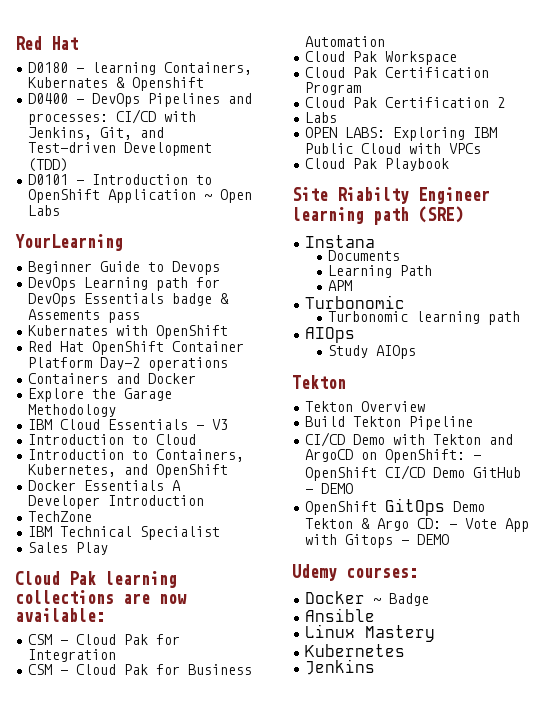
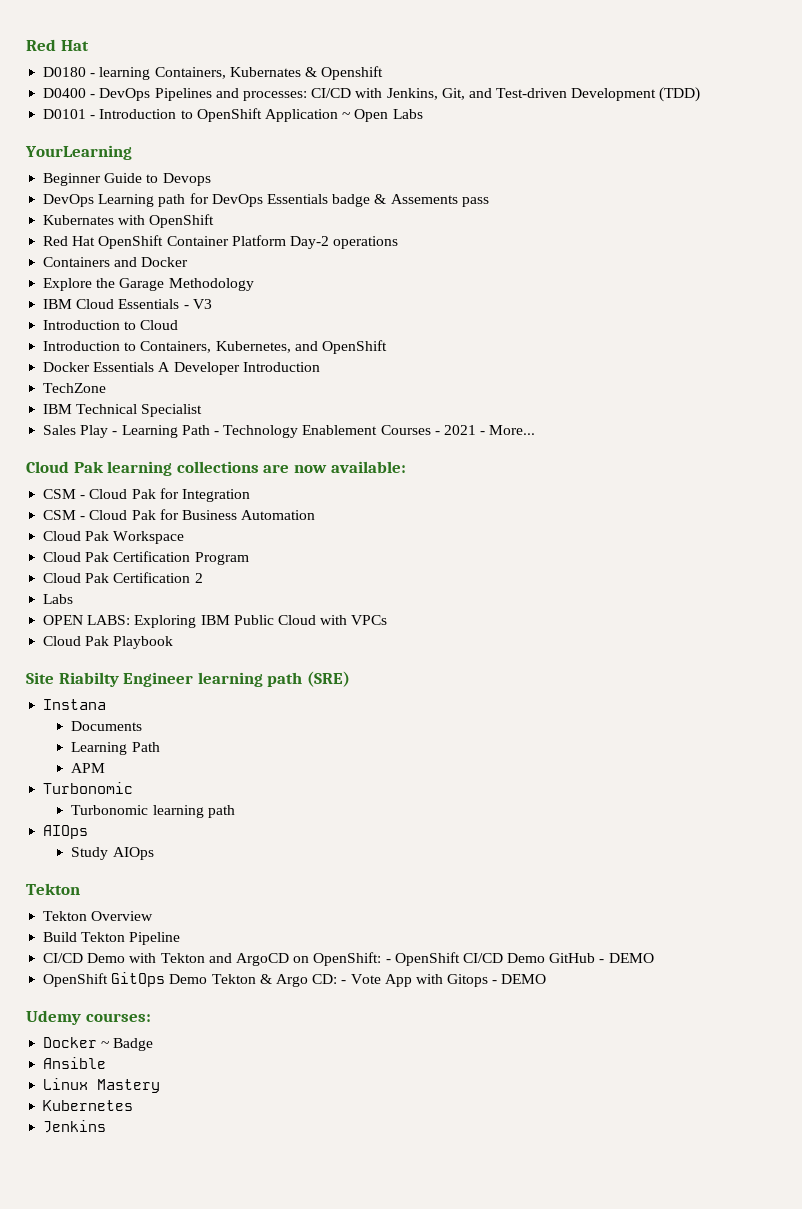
(109, 548) none -> [112,425,536,438] - Learning Path - Technology Enablement Courses - 2021 - More...

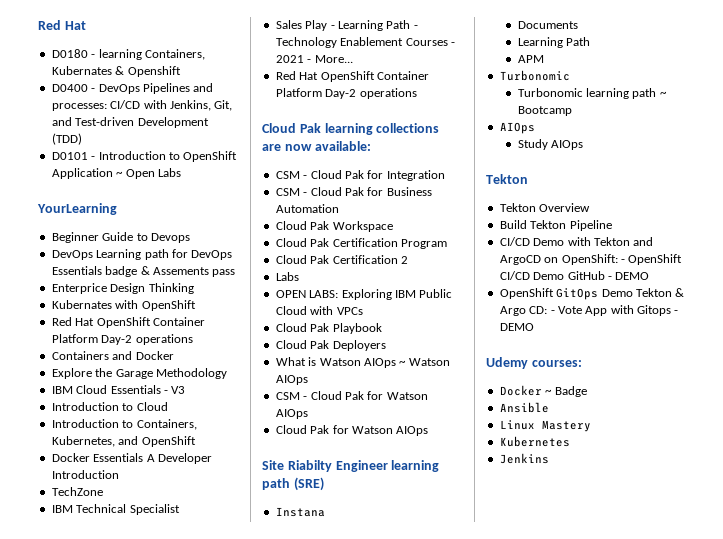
(489, 202) none -> [51,283,194,294] // Enterprice Design Thinking
(536, 430) none -> [275,71,429,82] [275,88,417,99] // Red Hat OpenShift Container Platform Day-2 operations
(174, 642) none -> [275,340,386,351] [275,357,450,368] [275,375,308,385] [275,391,428,400] [275,409,308,419] [275,425,429,436] // Cloud Pak Deployers // What is Watson AIOps ~ Watson AIOps // CSM - Cloud Pak for Watson AIOps // Cloud Pak for Watson AIOps
(235, 811) none -> [659,91,667,97] [517,106,572,116] ~ Bootcamp

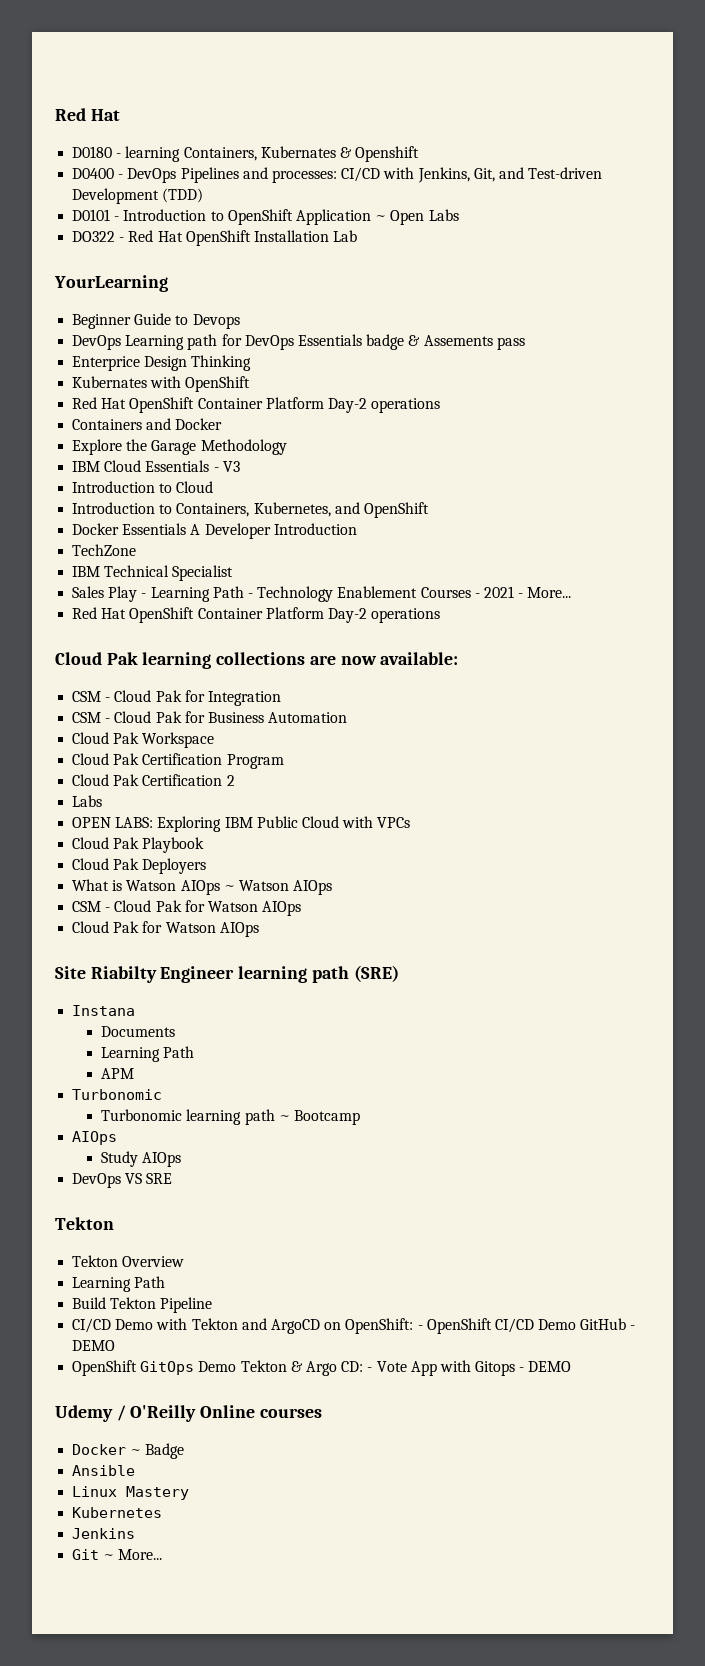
(181, 172) none -> [72,230,358,246] // DO322 - Red Hat OpenShift Installation Lab
(583, 145) none -> [72,1173,173,1188] // DevOps VS SRE
(591, 207) none -> [72,1276,166,1292] // Learning Path
[531,360,582,367] courses: -> [116,1405,322,1422] / O'Reilly Online courses
(549, 458) none -> [72,1549,163,1560] // Git ~ More...

